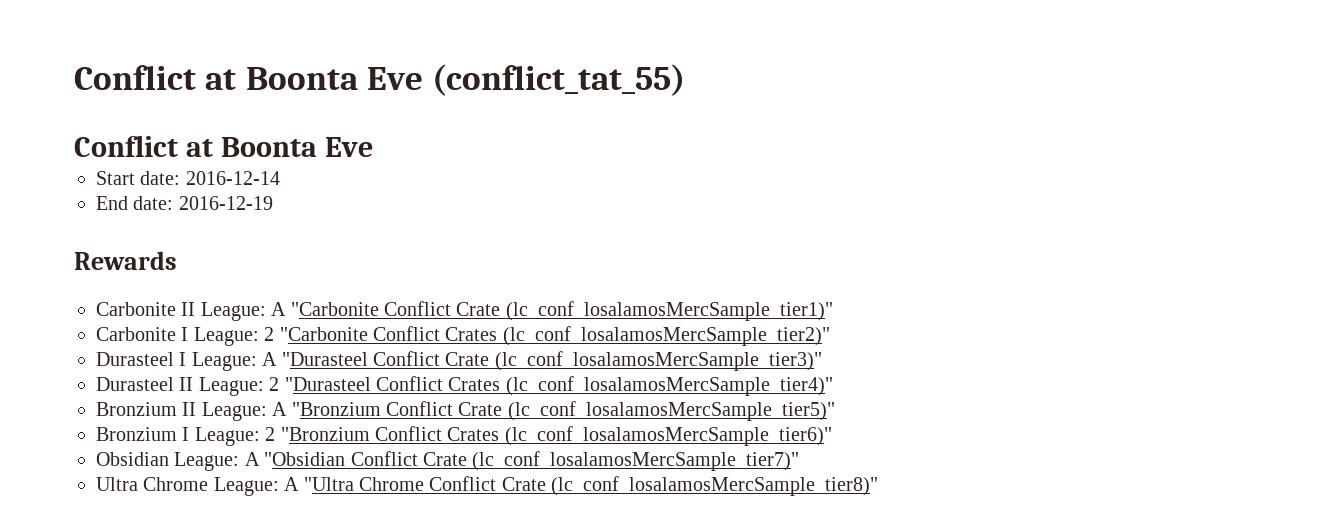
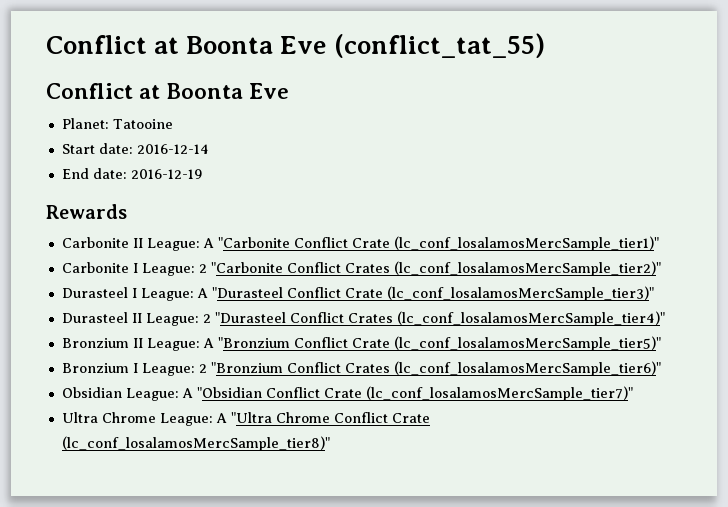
(374, 147) none -> [61,118,173,129] // Planet: Tatooine

